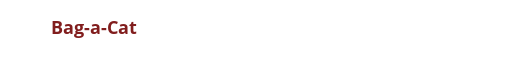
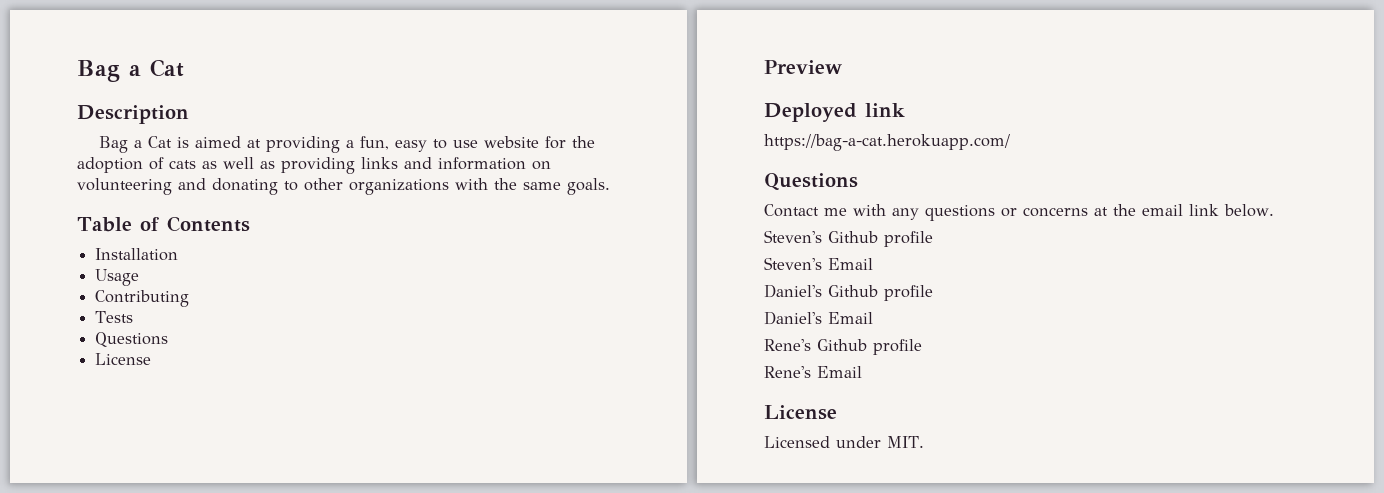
[51,21,137,38] Bag-a-Cat -> [77,59,184,82] [77,105,189,124] [98,136,595,153] [77,157,551,174] [77,178,610,195] [77,216,250,232] [95,248,179,261] [95,269,140,286] [95,290,190,307] [95,311,134,323] [95,332,169,347] [95,353,152,365] [764,60,842,74] [764,103,905,122] [764,134,1010,151] [764,173,858,191] [764,204,1274,221] [764,230,933,247] [764,257,873,270] [764,284,933,301] [764,311,873,325] [764,339,922,355] [764,366,862,378] [764,405,837,420] [764,436,924,448] Bag a Cat // Description // Bag a Cat is aimed at providing a fun, easy to use website for the adoption of cats as well as providing links and information on volunteering and donating to other organizations with the same goals. // Table of Contents // Installation // Usage // Contributing // Tests // Questions // License // Preview // Deployed link // https://bag-a-cat.herokuapp.com/ // Questions // Contact me with any questions or concerns at the email link below. // Steven's Github profile // Steven's Email // Daniel's Github profile // Daniel's Email // Rene's Github profile // Rene's Email // License // Licensed under MIT.

